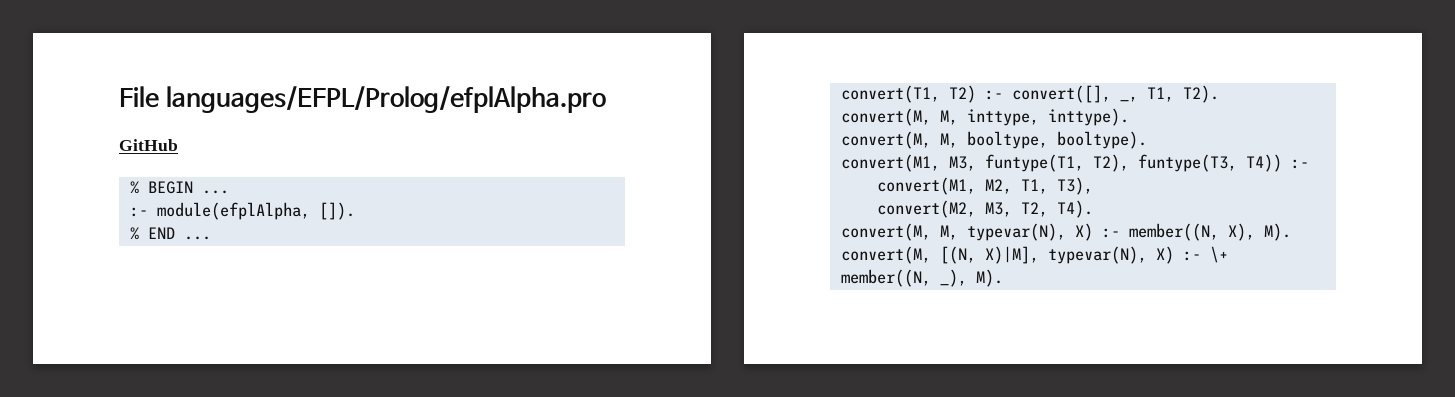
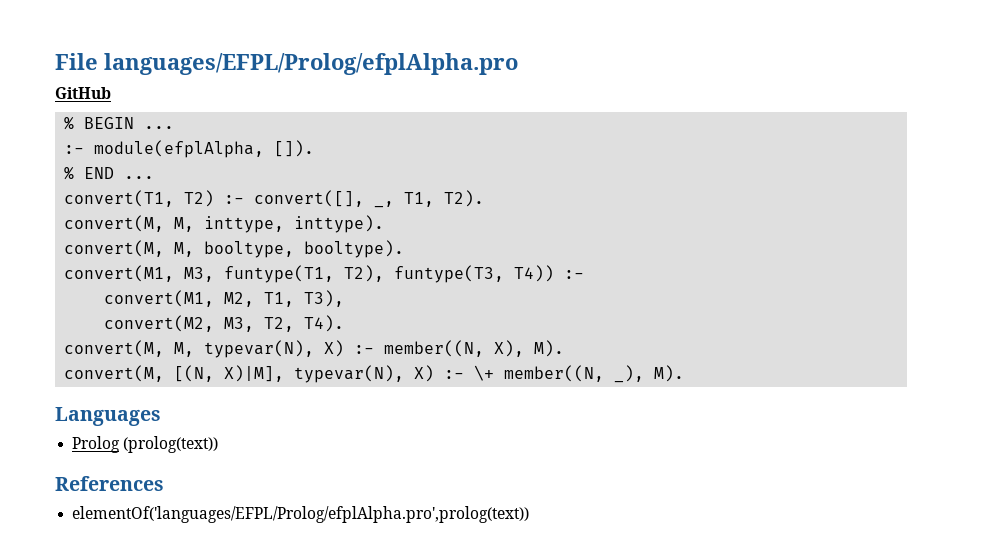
(1003, 278) none -> [55,407,161,426] [72,436,219,453] [55,476,164,491] [72,506,530,523] // Languages // Prolog (prolog(text)) // References // elementOf('languages/EFPL/Prolog/efplAlpha.pro',prolog(text))

